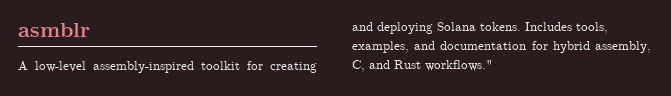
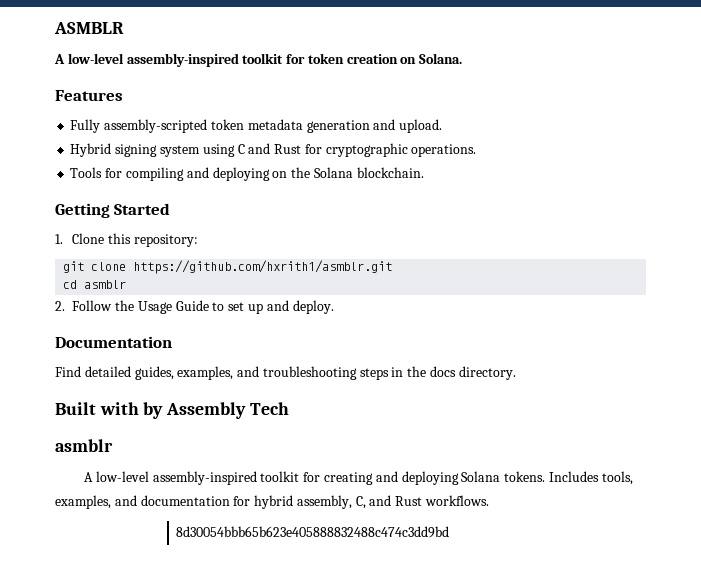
(18, 30) none -> [54,22,124,34] [54,53,463,67] [55,90,123,101] [70,119,443,133] [70,143,477,157] [70,167,424,181] [55,203,171,218] [55,233,198,247] [63,260,393,274] [63,280,127,289] [55,300,334,314] [55,336,172,348] [55,366,516,380] [55,402,289,419] ASMBLR // A low-level assembly-inspired toolkit for token creation on Solana. // Features // Fully assembly-scripted token metadata generation and upload. // Hybrid signing system using C and Rust for cryptographic operations. // Tools for compiling and deploying on the Solana blockchain. // Getting Started // 1. Clone this repository: // git clone https://github.com/hxrith1/asmblr.git // cd asmblr // 2. Follow the Usage Guide to set up and deploy. // Documentation // Find detailed guides, examples, and troubleshooting steps in the docs directory. // Built with by Assembly Tech //
[425,60,493,71] workflows." -> [425,495,490,506] [176,526,450,538] workflows. // 8d30054bbb65b623e405888832488c474c3dd9bd

